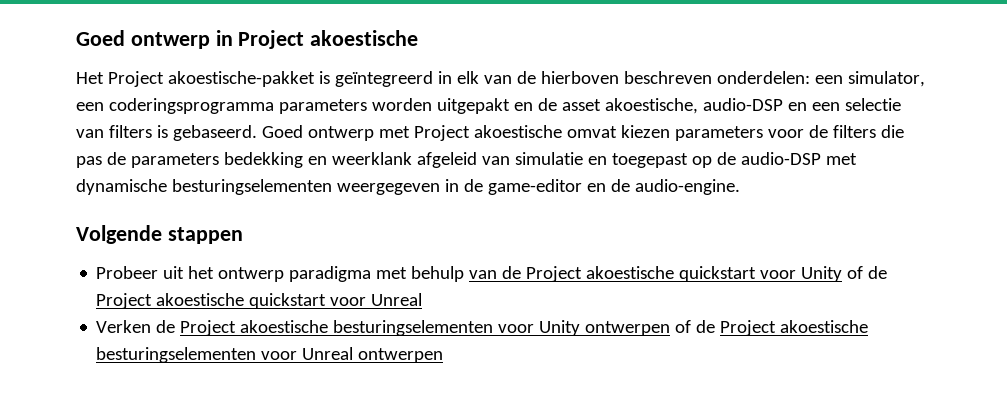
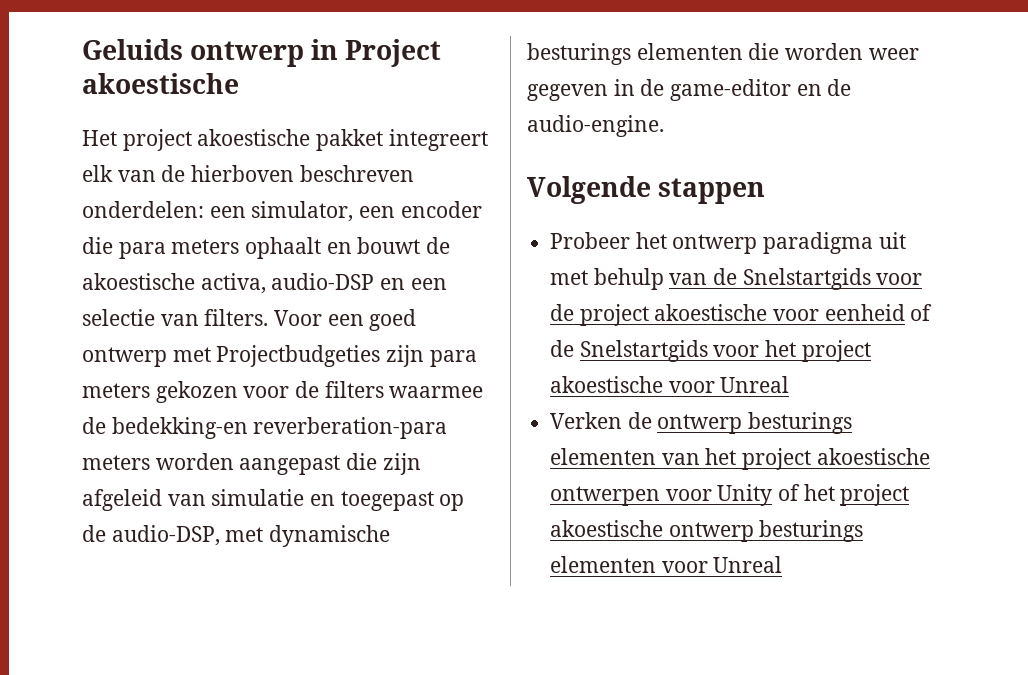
[76,30,125,46] Goed -> [82,39,183,60] Geluids
[107,71,452,87] Project akoestische-pakket is geïntegreerd in -> [122,129,488,151] project akoestische pakket integreert
[108,98,698,114] coderingsprogramma parameters worden uitgepakt en de asset akoestische, -> [400,201,482,218] [82,237,451,259] [82,273,266,294] encoder die para meters ophaalt en bouwt de akoestische activa,
[108,125,904,141] [76,152,412,168] filters is gebaseerd. Goed ontwerp met Project akoestische omvat kiezen parameters voor de filters die pas de parameters bedekking en weerklank -> [204,309,417,331] [82,345,477,367] [82,381,484,403] [82,417,448,439] [82,453,421,475] filters. Voor een goed ontwerp met Projectbudgeties zijn para meters gekozen voor de filters waarmee de bedekking-en reverberation-para meters worden aangepast die zijn
[740,152,821,165] audio-DSP -> [111,525,220,546] audio-DSP,
[171,179,440,195] besturingselementen weergegeven -> [527,43,919,65] [527,84,608,101] besturings elementen die worden weer gegeven
[163,266,185,279] uit -> (631, 240) none
(372, 274) none -> [878,232,906,249] uit
[526,266,888,282] [96,293,423,309] [96,320,869,336] [96,347,444,363] Project akoestische quickstart voor Unity of de Project akoestische quickstart voor Unreal // Verken de Project akoestische besturingselementen voor Unity ontwerpen of de Project akoestische besturingselementen voor Unreal ontwerpen -> [742,268,923,290] [550,304,933,326] [550,340,871,362] [550,376,790,393] [550,412,853,434] [550,448,930,470] [550,484,910,506] [550,520,864,542] [550,556,783,573] Snelstartgids voor de project akoestische voor eenheid of de Snelstartgids voor het project akoestische voor Unreal // Verken de ontwerp besturings elementen van het project akoestische ontwerpen voor Unity of het project akoestische ontwerp besturings elementen voor Unreal

